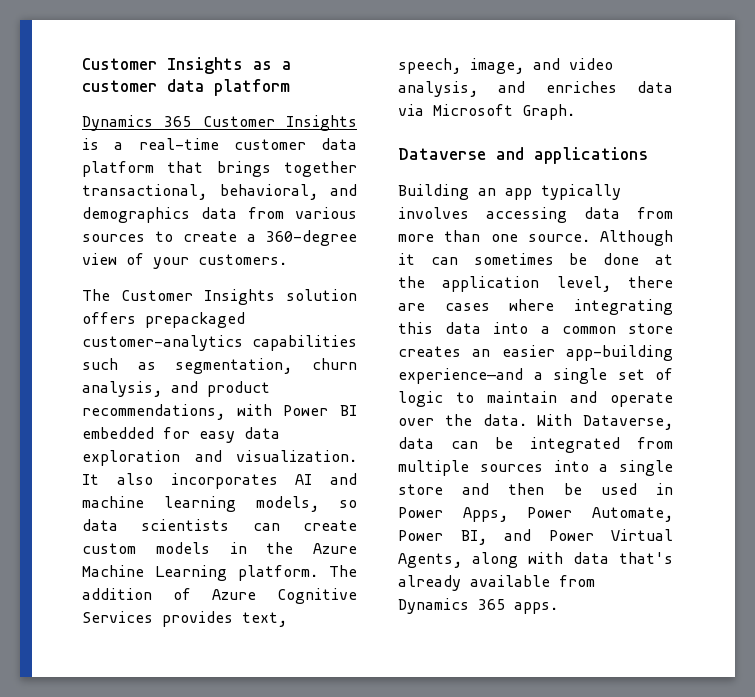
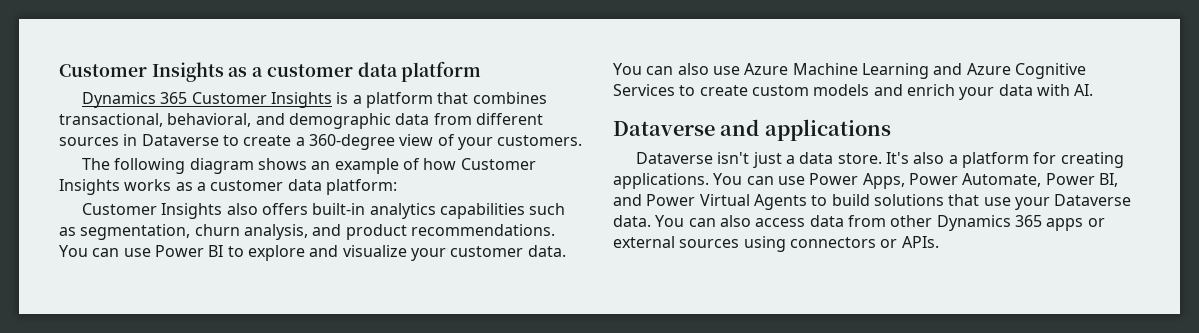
[138,138,357,150] [82,161,357,177] real-time customer data platform that brings together -> [365,92,547,108] platform that combines
[82,207,357,223] [82,234,145,242] demographics data from various sources -> [288,113,543,129] [59,134,219,146] demographic data from different sources in Dataverse
[121,289,357,305] [82,312,245,328] [82,335,243,351] Customer Insights solution offers prepackaged customer-analytics -> [114,158,536,174] [59,179,397,195] [82,203,436,219] following diagram shows an example of how Customer Insights works as a customer data platform: // Customer Insights also offers built-in analytics
[82,404,357,420] [82,427,280,443] [82,450,357,466] [82,473,357,489] [82,496,357,512] [82,519,357,531] [82,542,357,554] [82,565,357,581] [82,588,357,604] [82,611,287,627] [398,58,613,74] [398,81,673,97] [398,104,575,120] [398,147,648,164] [398,184,621,200] [398,207,673,223] [398,230,673,246] [398,253,673,265] [398,276,673,292] [398,299,673,315] [398,322,673,334] [398,345,673,361] [398,368,673,384] [398,391,673,407] [398,414,673,430] [398,437,673,453] [398,460,673,476] [398,483,673,495] recommendations, with Power BI embedded for easy data exploration and visualization. It also incorporates AI and machine learning models, so data scientists can create custom models in the Azure Machine Learning platform. The addition of Azure Cognitive Services provides text, speech, image, and video analysis, and enriches data via Microsoft Graph. // Dataverse and applications // Building an app typically involves accessing data from more than one source. Although it can sometimes be done at the application level, there are cases where integrating this data into a common store creates an easier app-building experience—and a single set of logic to maintain and operate over the data. With Dataverse, data can be integrated from multiple sources into a single store and then be used in -> [410,224,555,236] [59,245,566,261] [613,63,1086,79] [613,84,1094,100] [613,119,891,141] [636,152,1124,168] [613,173,805,189] recommendations. You can use Power BI to explore and visualize your customer data. You can also use Azure Machine Learning and Azure Cognitive Services to create custom models and enrich your data with AI. // Dataverse and applications // Dataverse isn't just a data store. It's also a platform for creating applications. You can use
[398,552,673,568] [398,575,595,591] [398,598,558,614] Agents, along with data that's already available from Dynamics 365 apps. -> [753,194,1132,210] [613,215,1105,231] [613,236,939,252] Agents to build solutions that use your Dataverse data. You can also access data from other Dynamics 365 apps or external sources using connectors or APIs.

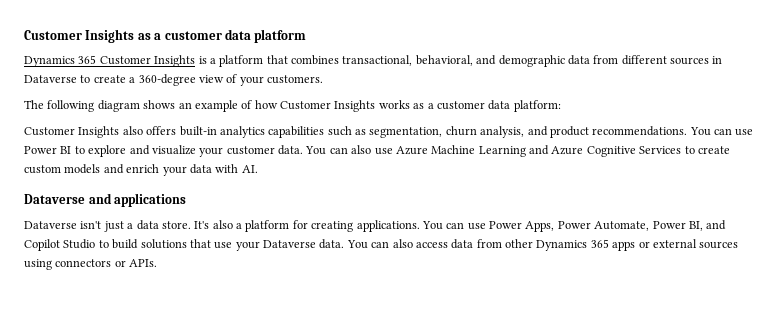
[646,194,807,210] Power Virtual Agents -> [24,239,96,251] Copilot Studio

